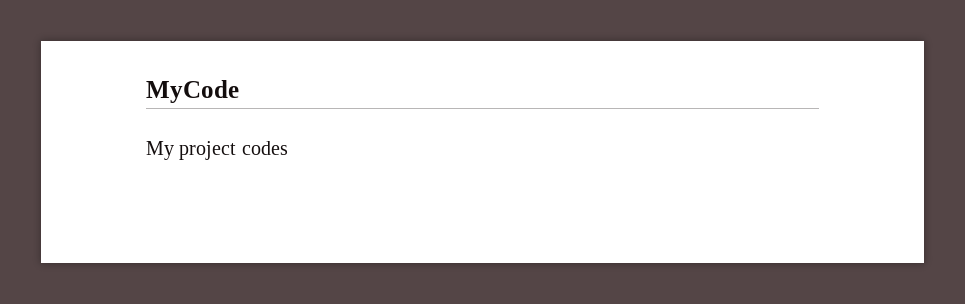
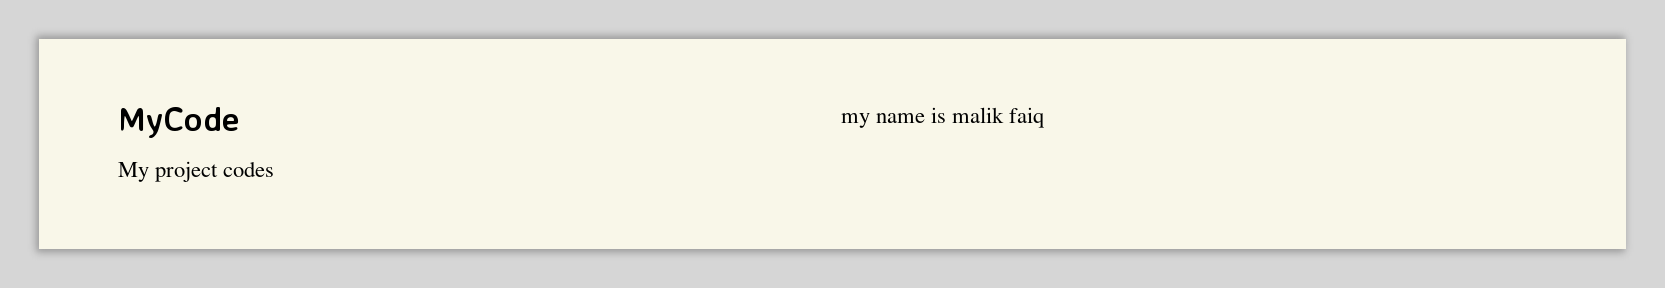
(288, 148) none -> [841,107,1045,128] // my name is malik faiq

